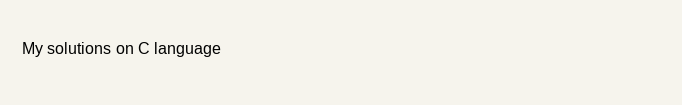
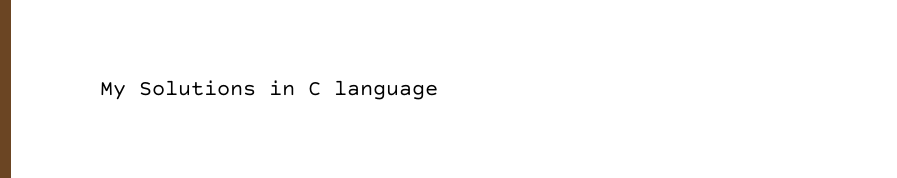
[47,42,134,54] solutions on -> [139,80,295,96] Solutions in

